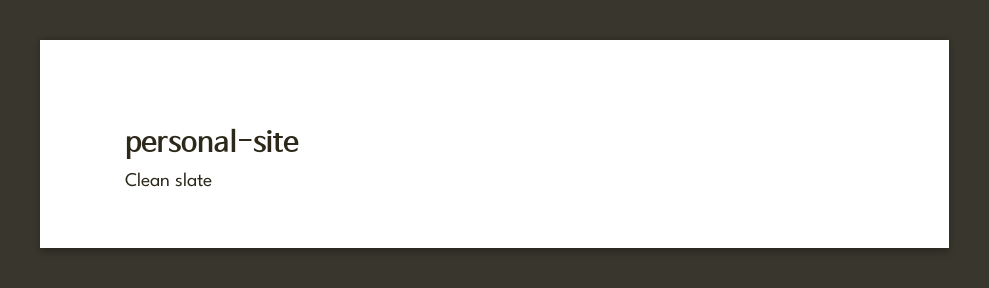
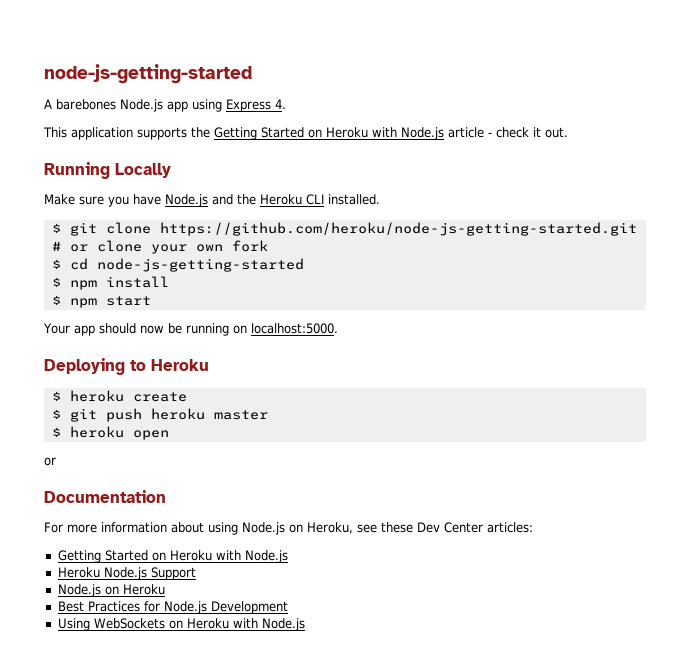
[125,128,299,159] [125,172,213,187] personal-site // Clean slate -> [44,64,252,84] [44,99,286,112] [43,127,568,140] [44,162,171,179] [44,194,380,207] [51,222,637,236] [51,240,268,254] [51,258,304,272] [51,276,169,290] [51,295,151,308] [43,323,338,336] [44,358,209,375] [51,390,187,402] [51,408,268,422] [51,426,169,440] [44,457,56,466] [44,490,166,503] [44,522,533,535] [57,550,288,563] [57,567,196,580] [57,584,165,597] [57,601,288,614] [57,618,305,631] node-js-getting-started // A barebones Node.js app using Express 4. // This application supports the Getting Started on Heroku with Node.js article - check it out. // Running Locally // Make sure you have Node.js and the Heroku CLI installed. // $ git clone https://github.com/heroku/node-js-getting-started.git # or clone your own fork // $ cd node-js-getting-started // $ npm install // $ npm start // Your app should now be running on localhost:5000. // Deploying to Heroku // $ heroku create // $ git push heroku master // $ heroku open // or // Documentation // For more information about using Node.js on Heroku, see these Dev Center articles: // Getting Started on Heroku with Node.js // Heroku Node.js Support // Node.js on Heroku // Best Practices for Node.js Development // Using WebSockets on Heroku with Node.js

